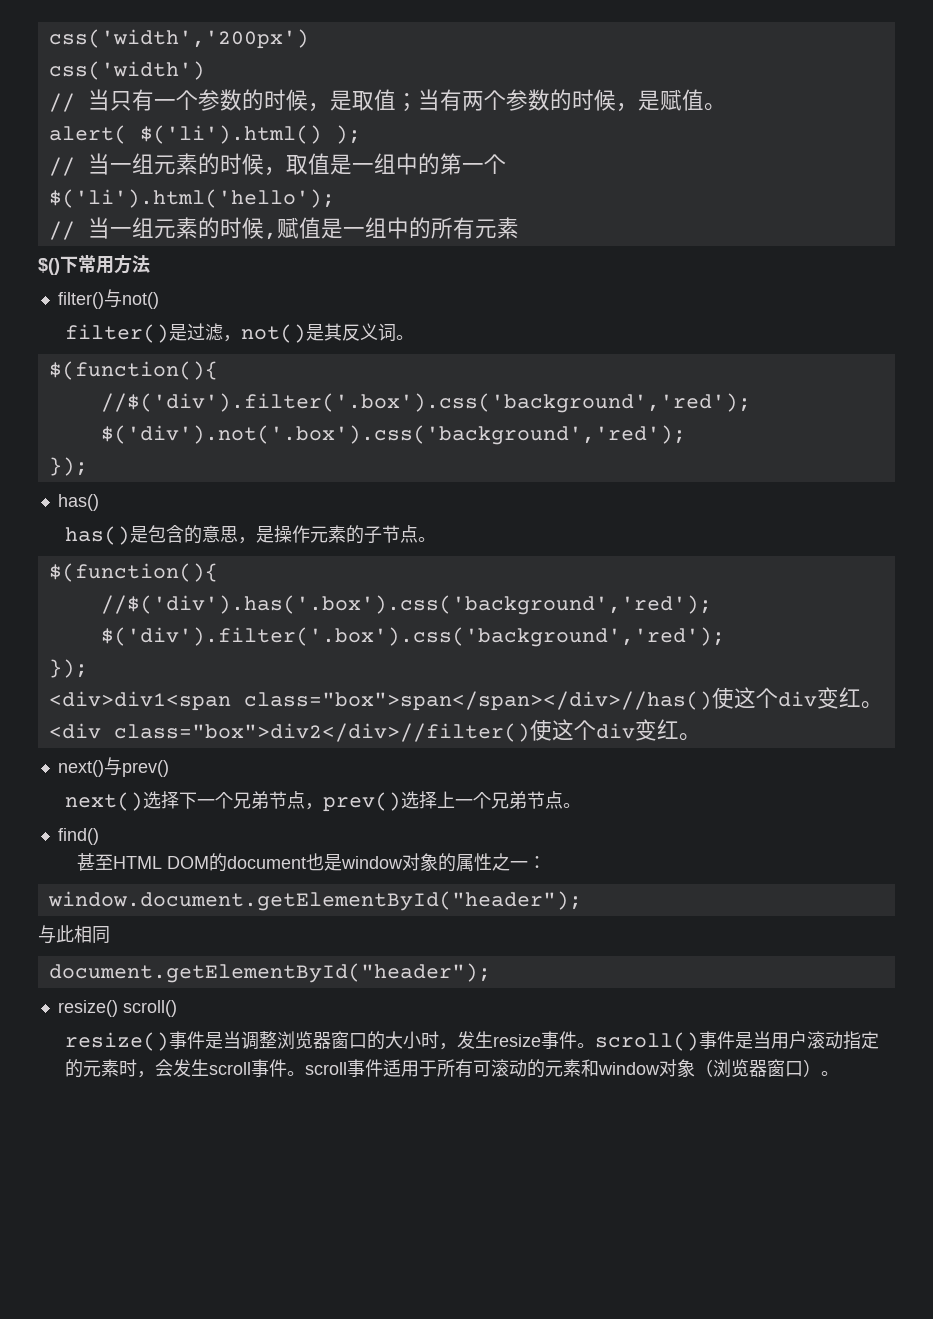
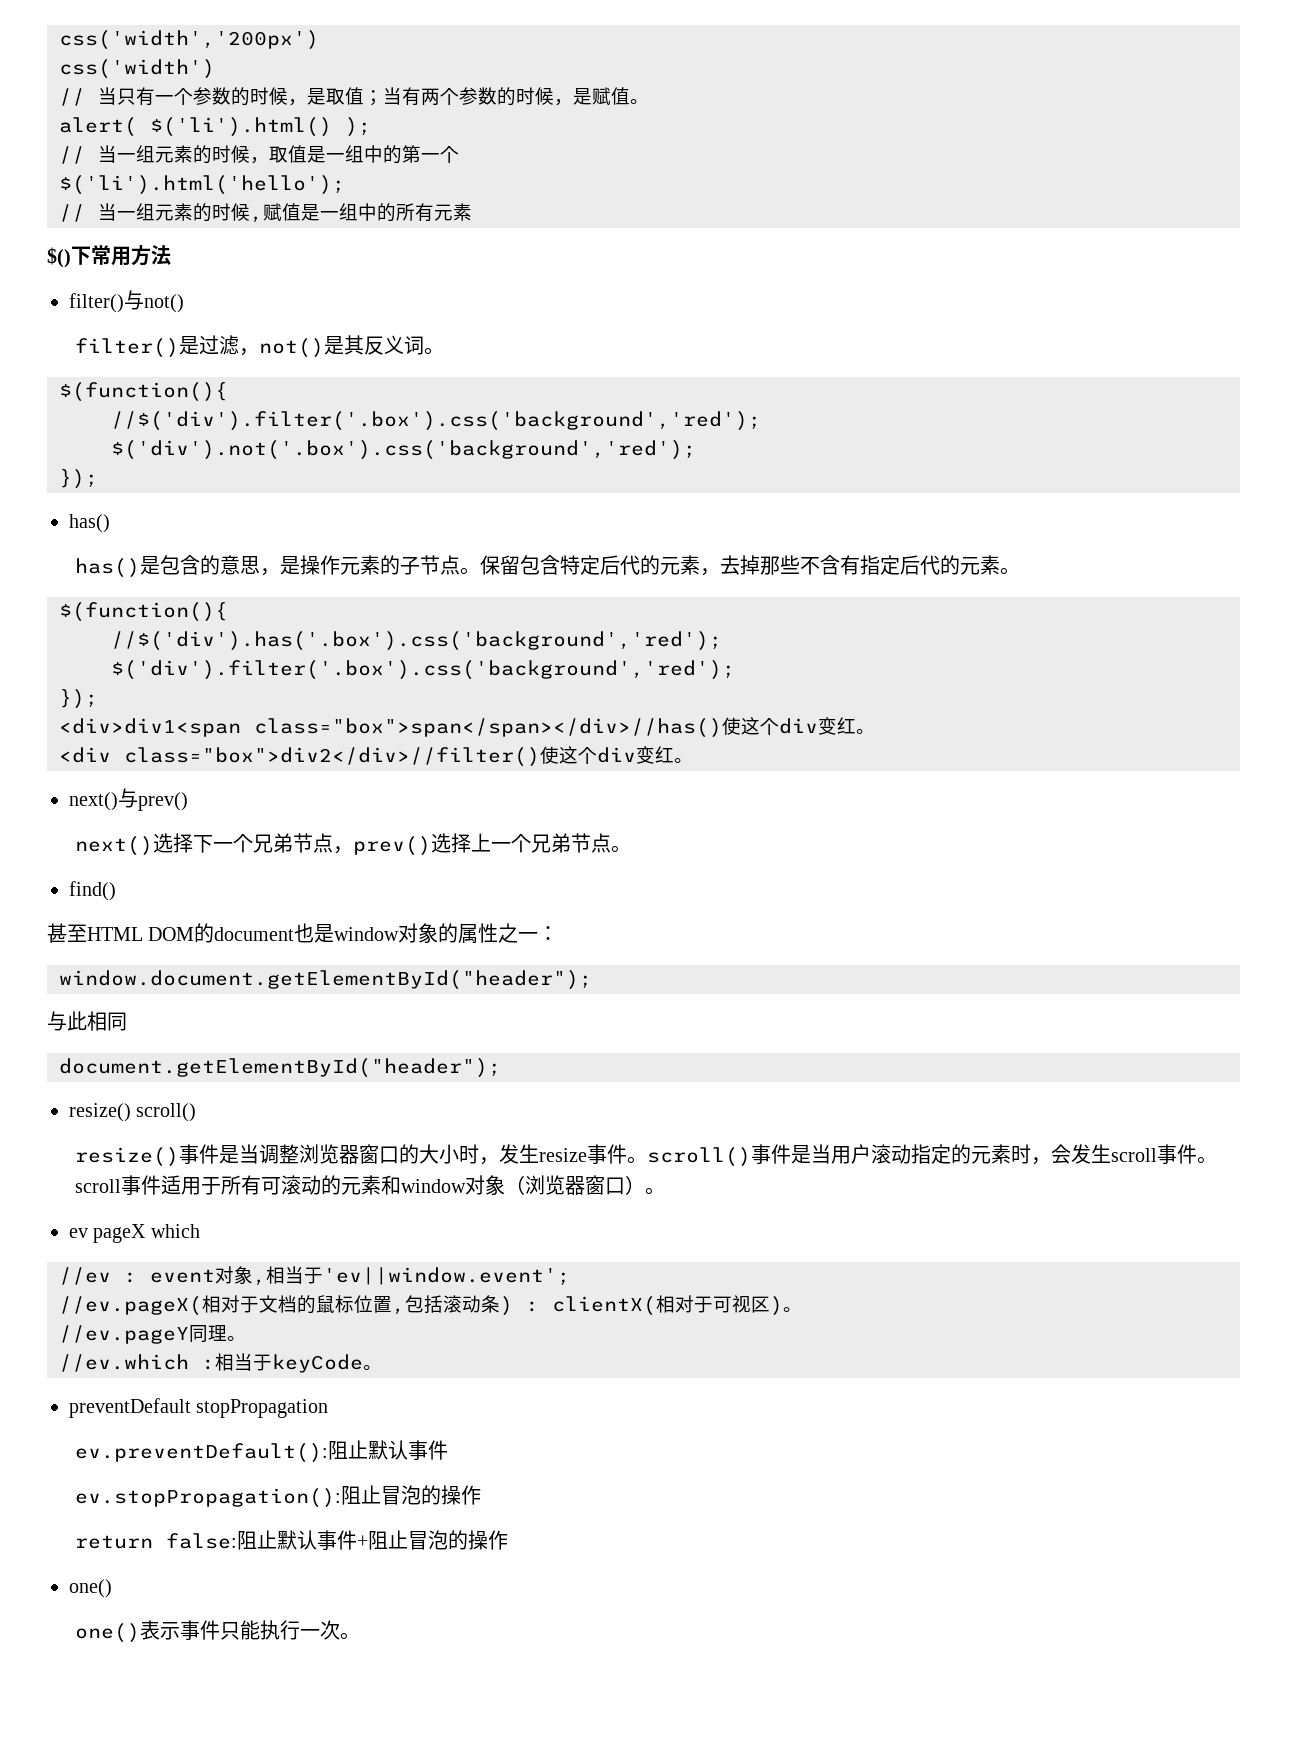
(436, 539) none -> [479,555,1020,576] 保留包含特定后代的元素，去掉那些不含有指定后代的元素。
(839, 1073) none -> [69,1224,200,1243] [59,1266,570,1286] [59,1295,802,1316] [59,1325,246,1344] [59,1353,382,1373] [69,1398,329,1418] [74,1440,448,1463] [74,1485,481,1508] [74,1530,508,1550] [69,1579,112,1598] [74,1620,360,1643] // ev pageX which // //ev : event对象,相当于'ev||window.event'; // //ev.pageX(相对于文档的鼠标位置,包括滚动条) : clientX(相对于可视区)。 // //ev.pageY同理。 // //ev.which :相当于keyCode。 // preventDefault stopPropagation // ev.preventDefault():阻止默认事件 // ev.stopPropagation():阻止冒泡的操作 // return false:阻止默认事件+阻止冒泡的操作 // one() // one()表示事件只能执行一次。

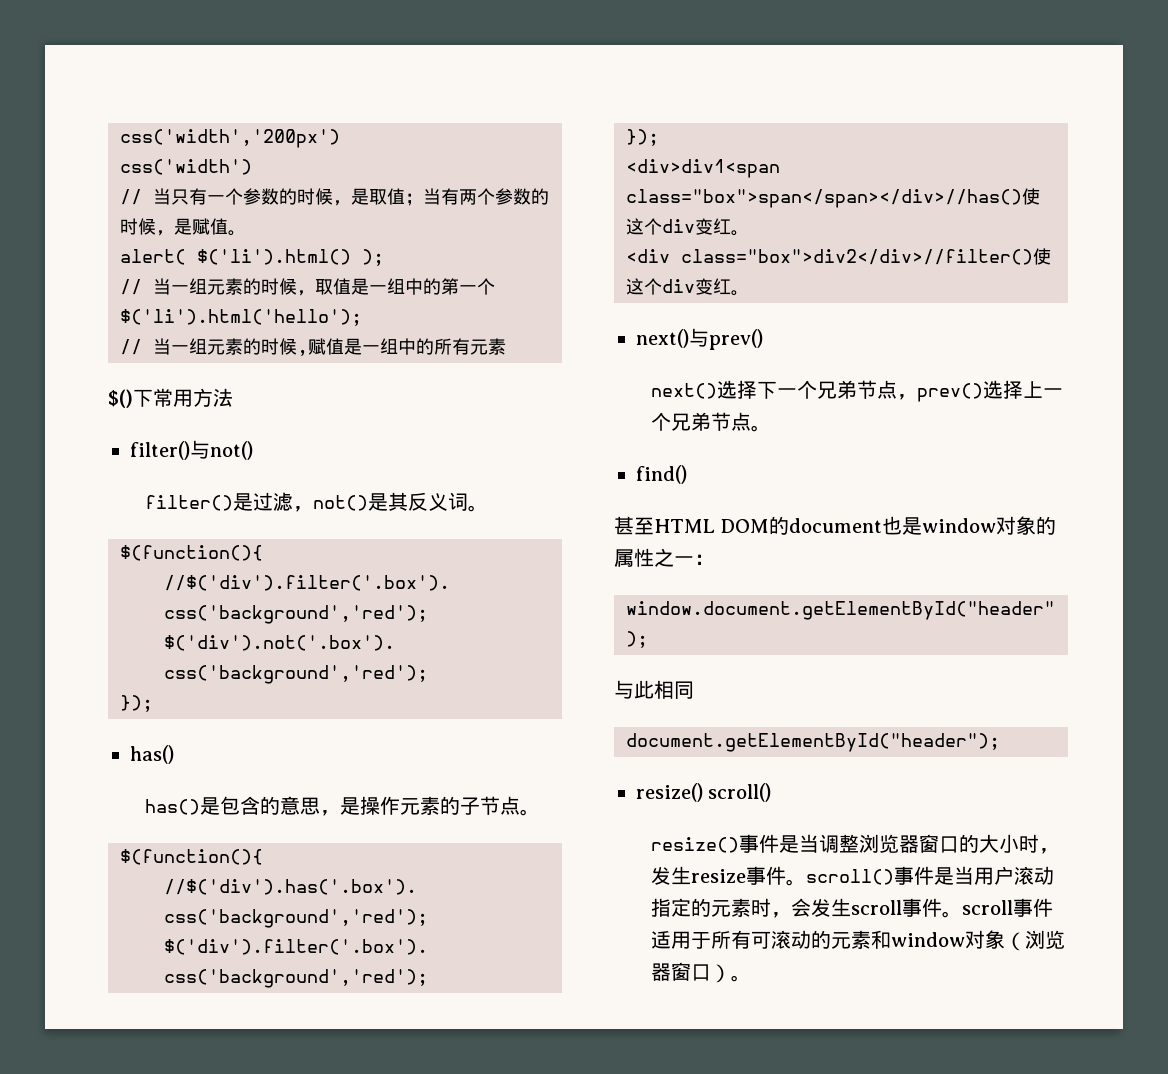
[479,555,1020,576] 保留包含特定后代的元素，去掉那些不含有指定后代的元素。 -> (540, 812) none
[69,1224,200,1243] [59,1266,570,1286] [59,1295,802,1316] [59,1325,246,1344] [59,1353,382,1373] [69,1398,329,1418] [74,1440,448,1463] [74,1485,481,1508] [74,1530,508,1550] [69,1579,112,1598] [74,1620,360,1643] // ev pageX which // //ev : event对象,相当于'ev||window.event'; // //ev.pageX(相对于文档的鼠标位置,包括滚动条) : clientX(相对于可视区)。 // //ev.pageY同理。 // //ev.which :相当于keyCode。 // preventDefault stopPropagation // ev.preventDefault():阻止默认事件 // ev.stopPropagation():阻止冒泡的操作 // return false:阻止默认事件+阻止冒泡的操作 // one() // one()表示事件只能执行一次。 -> (751, 978) none

